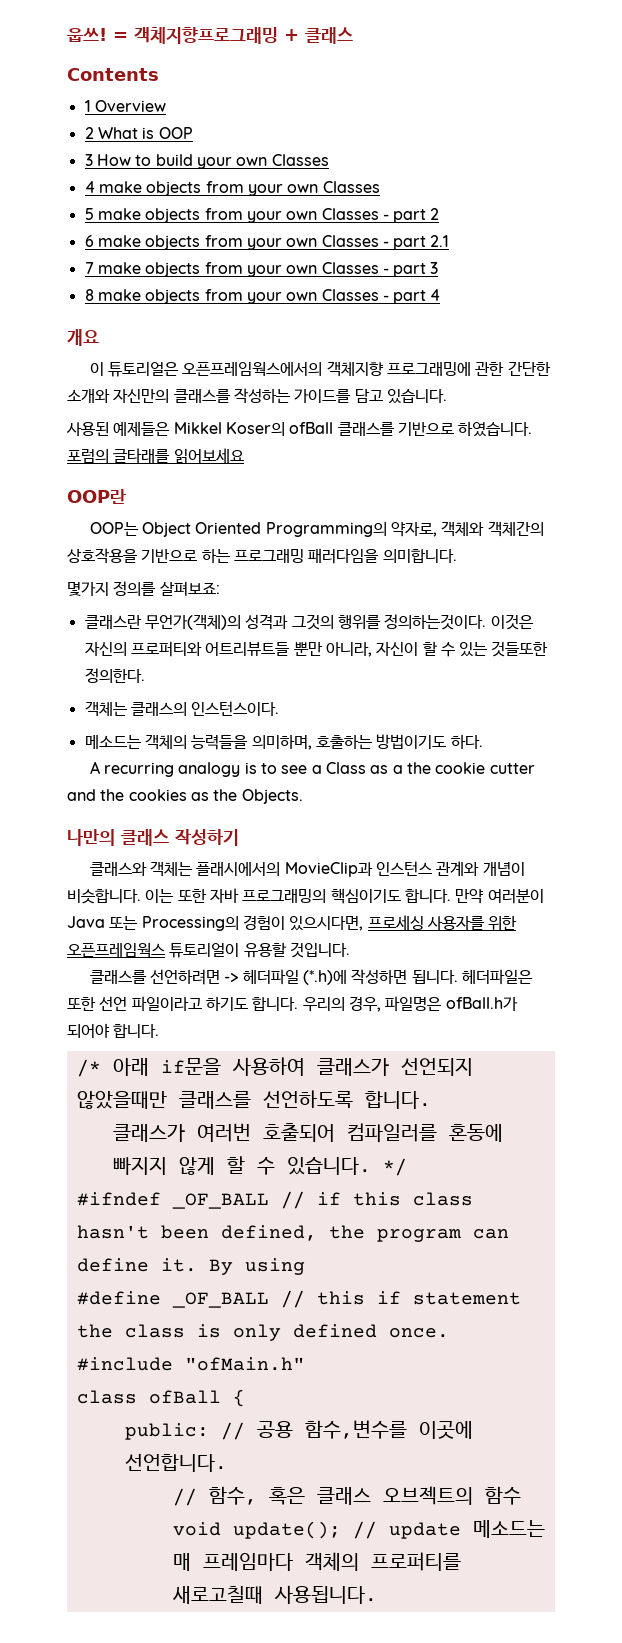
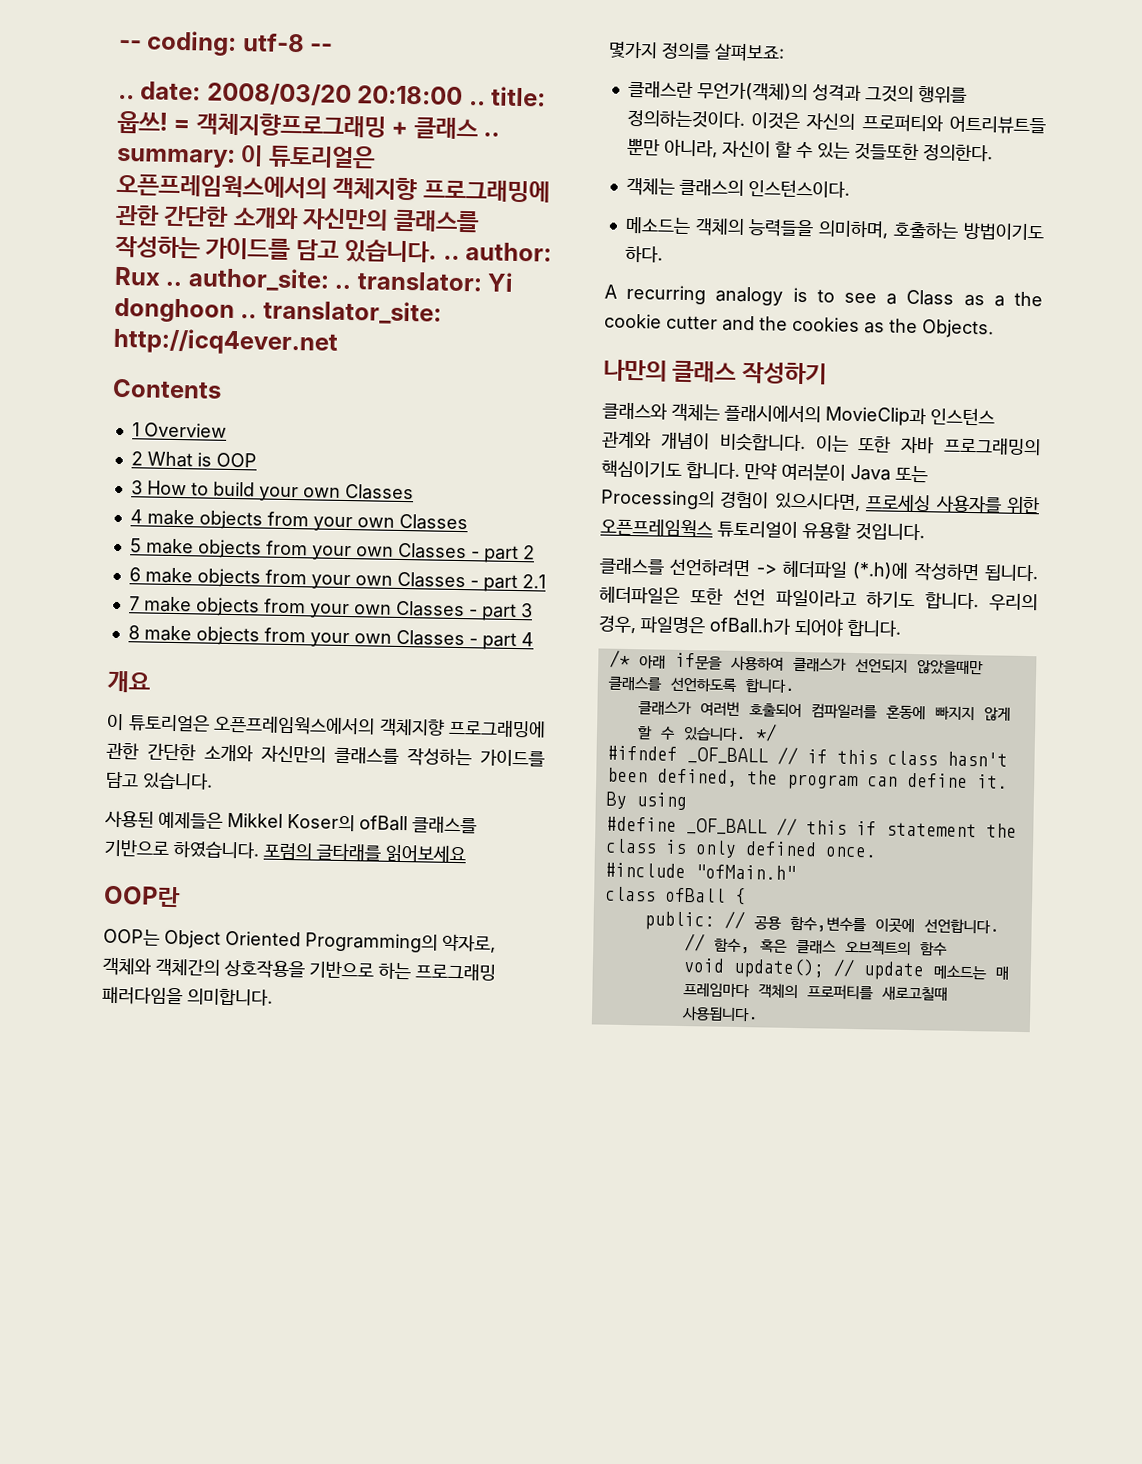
(67, 35) none -> [118,30,334,57] [118,81,547,107] -- coding: utf-8 -- // .. date: 2008/03/20 20:18:00 .. title:
(353, 35) none -> [483,131,501,137] [116,144,376,169] [116,173,550,203] [115,204,480,233] [115,235,553,264] [114,266,515,292] [114,297,442,325] [113,327,339,356] .. summary: 이 튜토리얼은 오픈프레임웍스에서의 객체지향 프로그래밍에 관한 간단한 소개와 자신만의 클래스를 작성하는 가이드를 담고 있습니다. .. author: Rux .. author_site: .. translator: Yi donghoon .. translator_site: http://icq4ever.net

